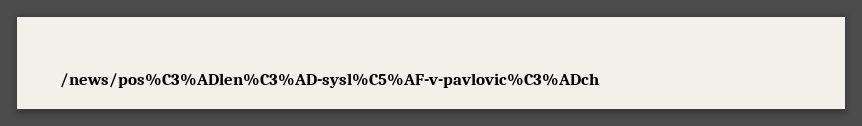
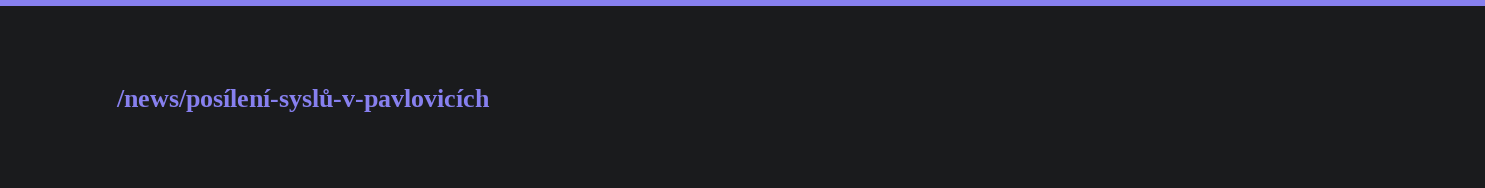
[60,73,599,88] /news/pos%C3%ADlen%C3%AD-sysl%C5%AF-v-pavlovic%C3%ADch -> [116,88,490,112] /news/posílení-syslů-v-pavlovicích

